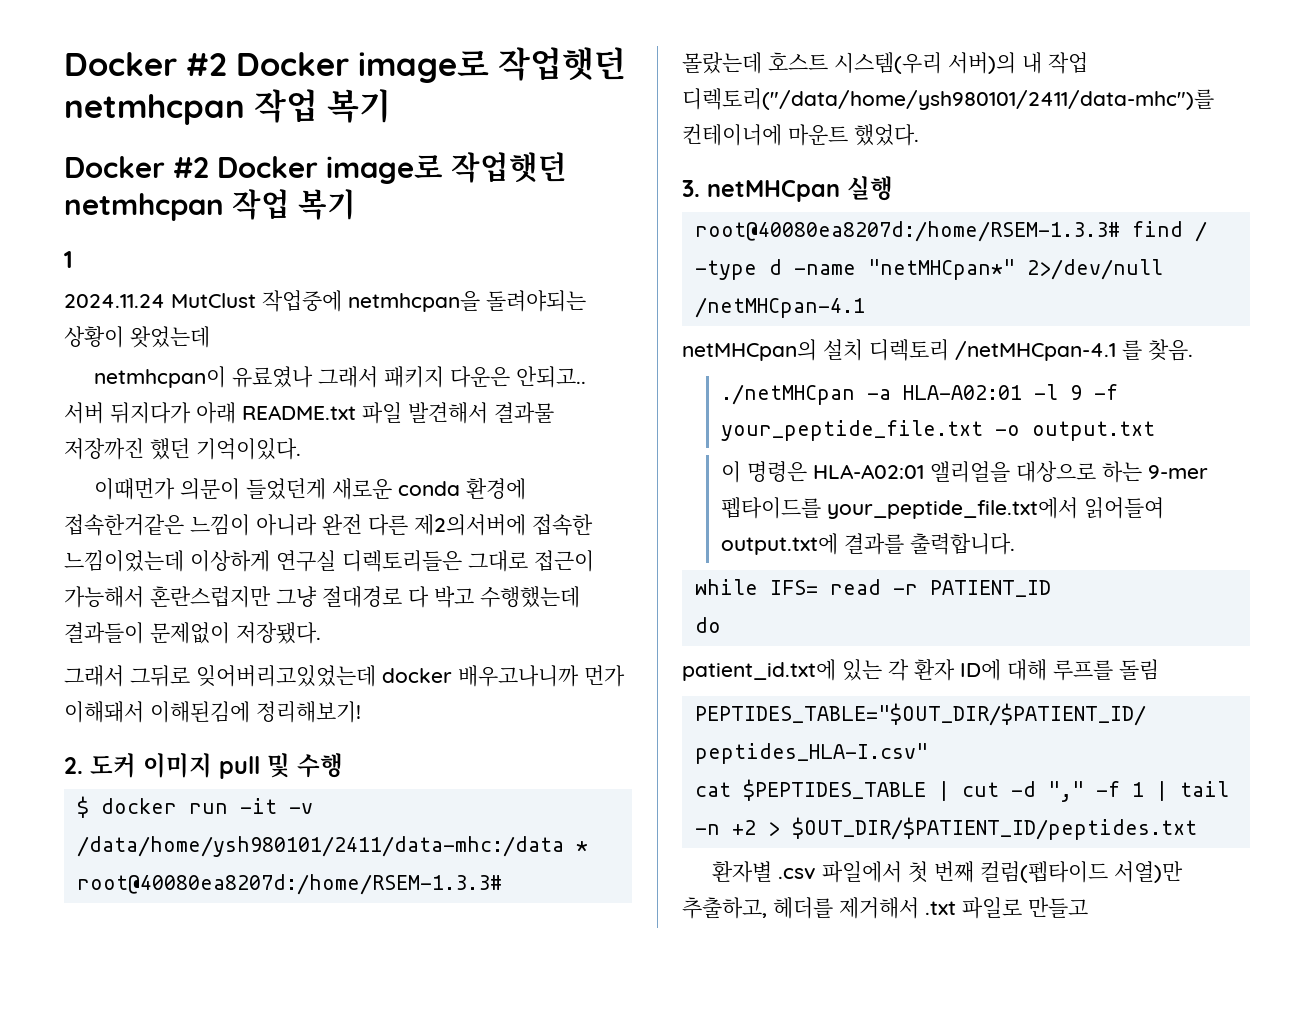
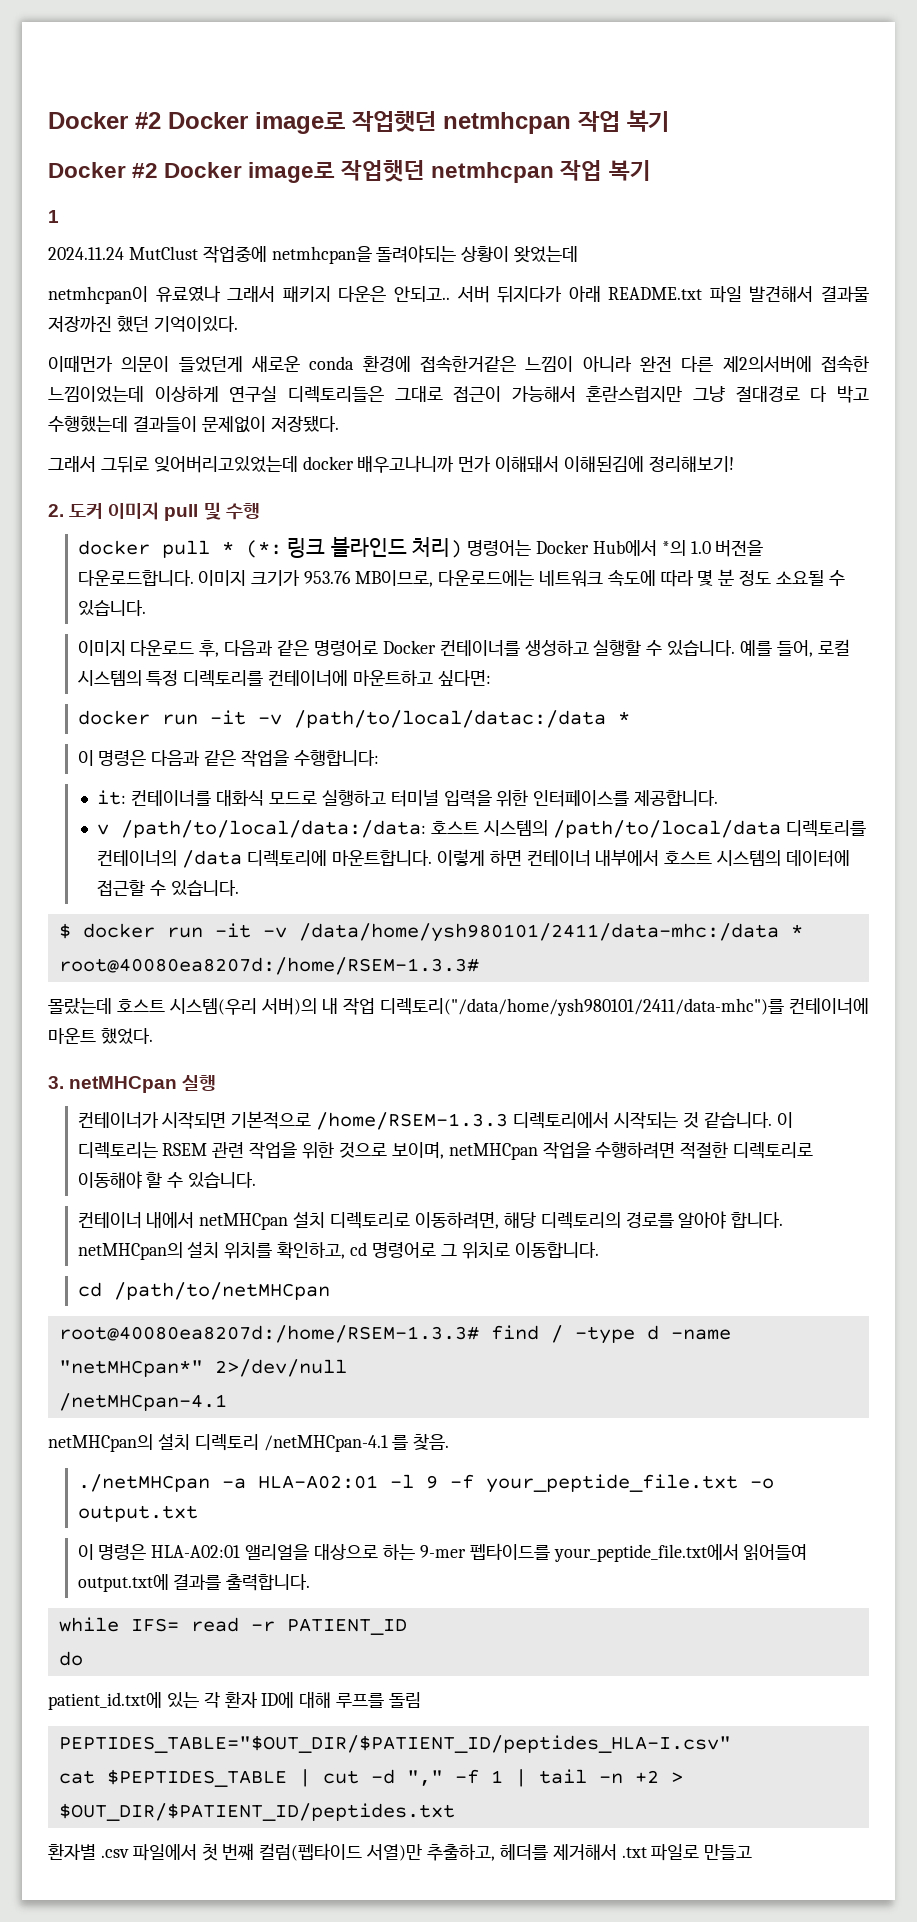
(343, 765) none -> [77,536,764,558] [77,569,845,587] [77,600,146,616] [77,639,850,657] [77,670,491,687] [77,710,630,728] [77,749,379,767] [97,789,719,807] [97,820,866,838] [97,849,851,868] [97,880,240,896] // docker pull * (*: 링크 블라인드 처리) 명령어는 Docker Hub에서 *의 1.0 버전을 다운로드합니다. 이미지 크기가 953.76 MB이므로, 다운로드에는 네트워크 속도에 따라 몇 분 정도 소요될 수 있습니다. // 이미지 다운로드 후, 다음과 같은 명령어로 Docker 컨테이너를 생성하고 실행할 수 있습니다. 예를 들어, 로컬 시스템의 특정 디렉토리를 컨테이너에 마운트하고 싶다면: // docker run -it -v /path/to/local/datac:/data * // 이 명령은 다음과 같은 작업을 수행합니다: // it: 컨테이너를 대화식 모드로 실행하고 터미널 입력을 위한 인터페이스를 제공합니다. // v /path/to/local/data:/data: 호스트 시스템의 /path/to/local/data 디렉토리를 컨테이너의 /data 디렉토리에 마운트합니다. 이렇게 하면 컨테이너 내부에서 호스트 시스템의 데이터에 접근할 수 있습니다.
(893, 188) none -> [77,1111,793,1130] [77,1141,814,1160] [77,1171,257,1189] [77,1211,784,1230] [77,1241,599,1260] [77,1282,330,1300] // 컨테이너가 시작되면 기본적으로 /home/RSEM-1.3.3 디렉토리에서 시작되는 것 같습니다. 이 디렉토리는 RSEM 관련 작업을 위한 것으로 보이며, netMHCpan 작업을 수행하려면 적절한 디렉토리로 이동해야 할 수 있습니다. // 컨테이너 내에서 netMHCpan 설치 디렉토리로 이동하려면, 해당 디렉토리의 경로를 알아야 합니다. netMHCpan의 설치 위치를 확인하고, cd 명령어로 그 위치로 이동합니다. // cd /path/to/netMHCpan

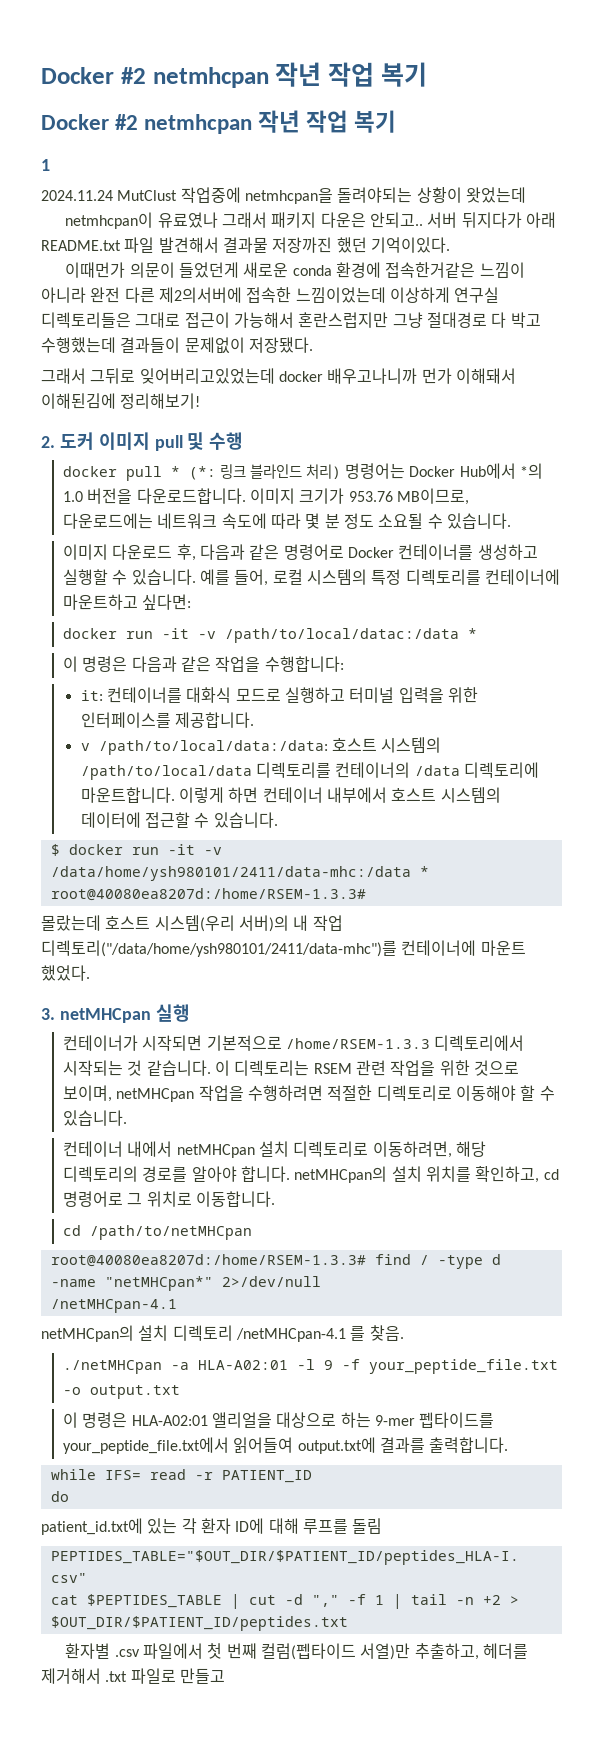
[48,111,571,134] Docker #2 Docker image로 작업햇던 netmhcpan -> [41,62,322,88] Docker #2 netmhcpan 작년
[164,160,555,183] Docker image로 작업햇던 netmhcpan -> [144,110,301,134] netmhcpan 작년

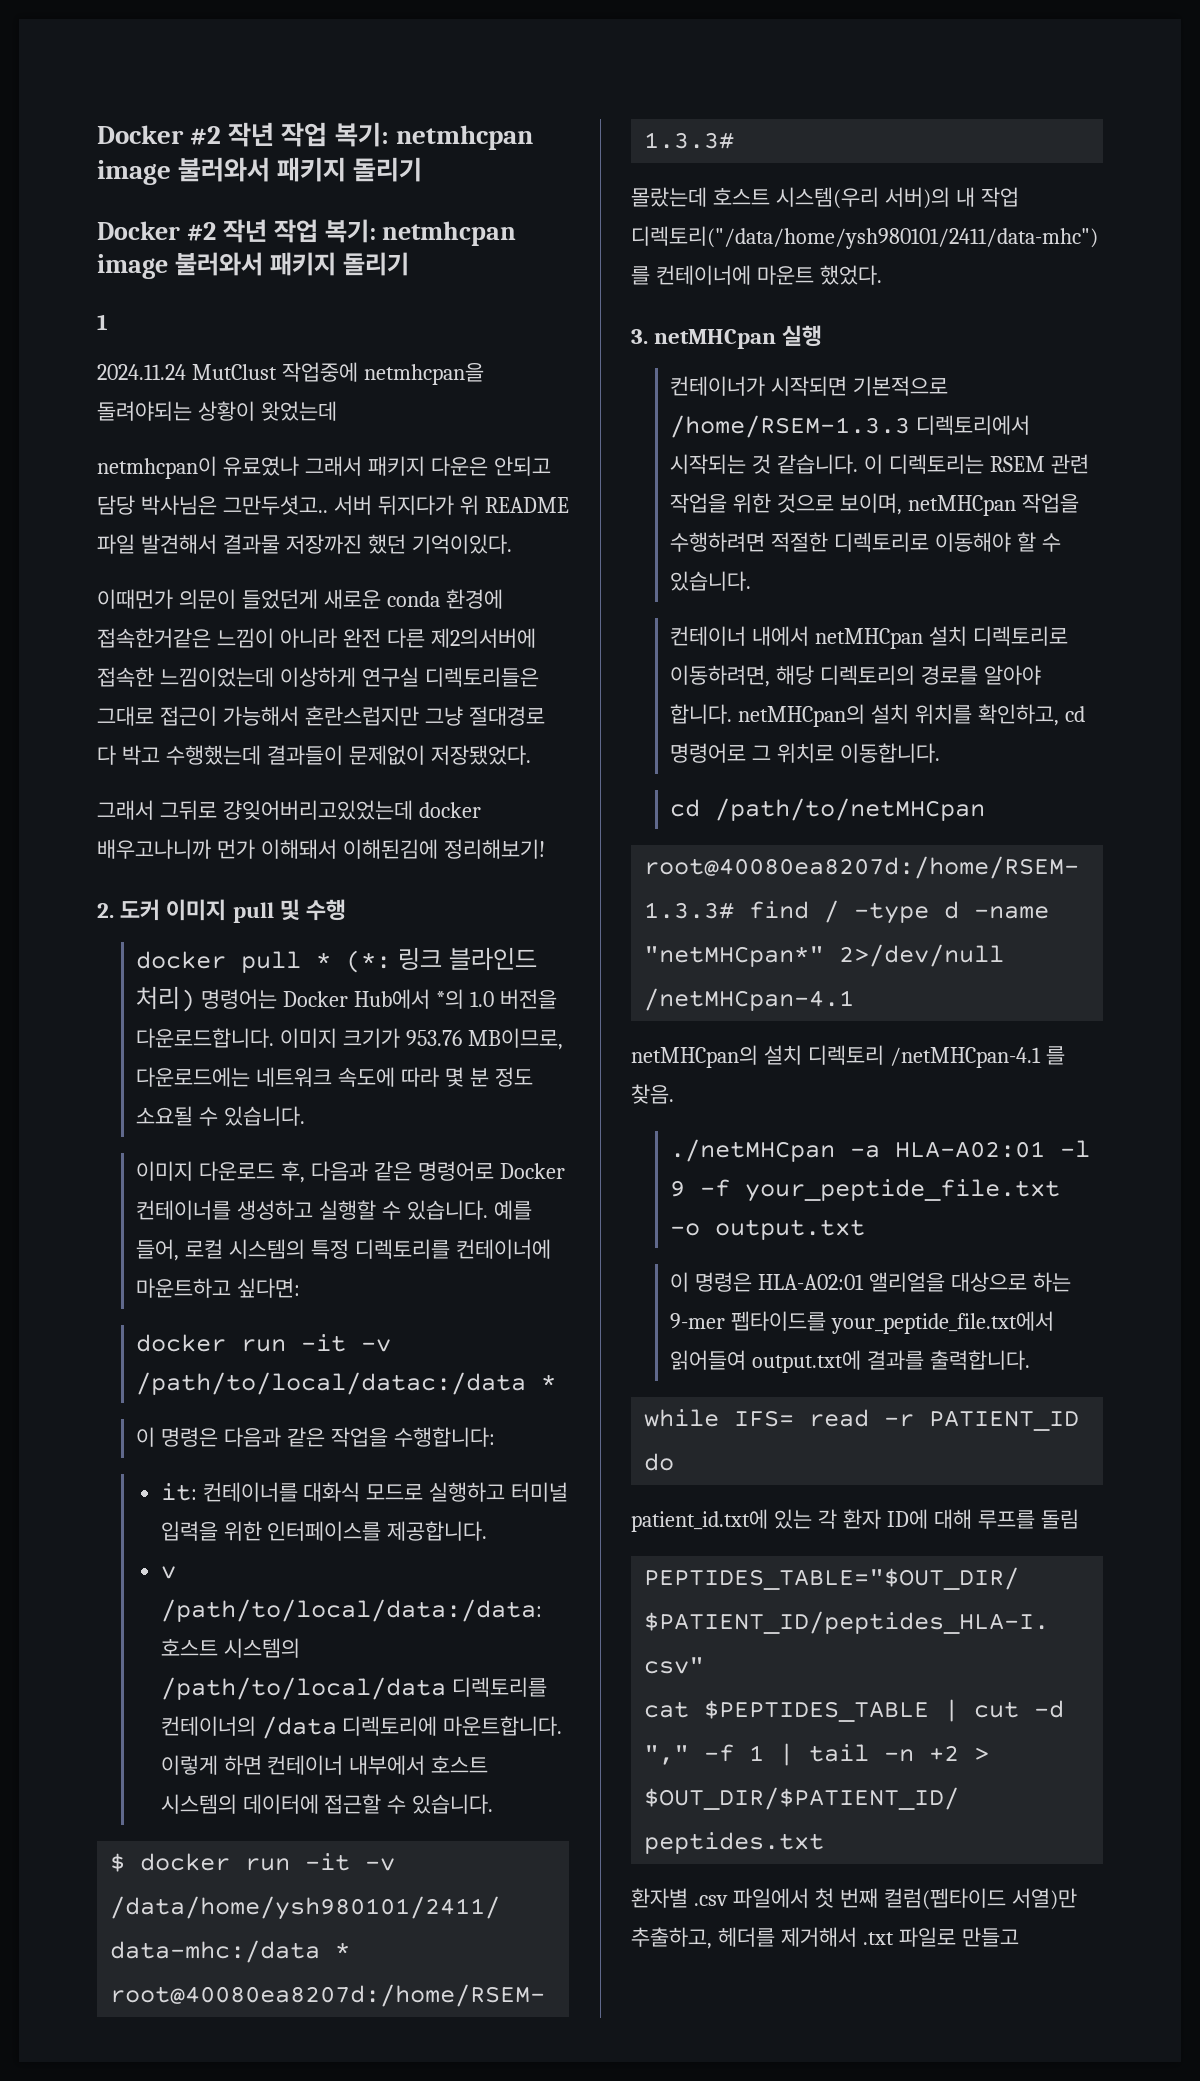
[41,62,427,88] [41,110,397,134] Docker #2 netmhcpan 작년 작업 복기 // Docker #2 netmhcpan 작년 작업 복기 -> [97,122,533,150] [97,157,423,185] [97,219,517,246] [97,252,409,279] Docker #2 작년 작업 복기: netmhcpan image 불러와서 패키지 돌리기 // Docker #2 작년 작업 복기: netmhcpan image 불러와서 패키지 돌리기
[370,212,556,228] [41,240,121,251] 안되고.. 서버 뒤지다가 아래 README.txt -> [493,456,551,476] [97,495,569,515] 안되고 담당 박사님은 그만두셧고.. 서버 뒤지다가 위 README
[248,337,313,353] 저장됐다. -> [430,745,531,765] 저장됐었다.
[139,368,275,384] 잊어버리고있었는데 -> [222,800,413,820] 걍잊어버리고있었는데

